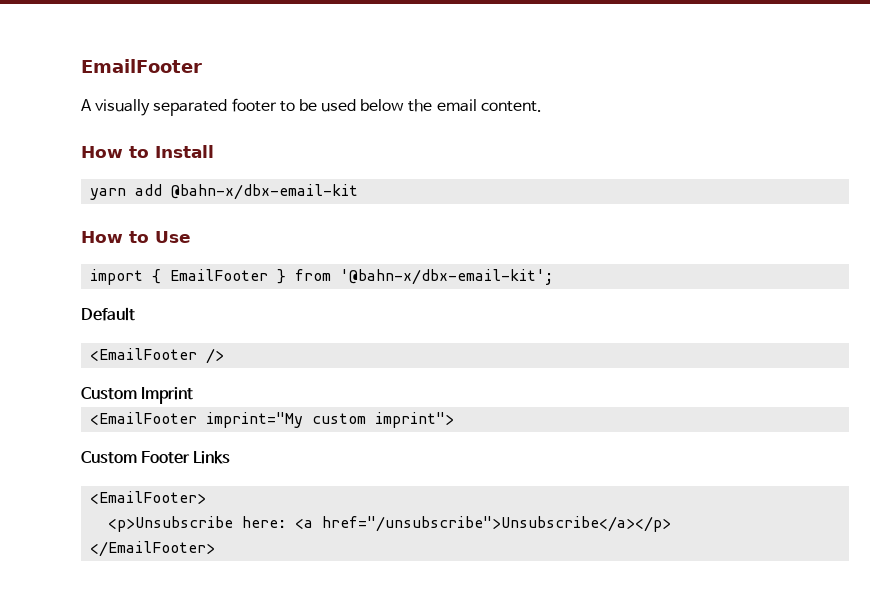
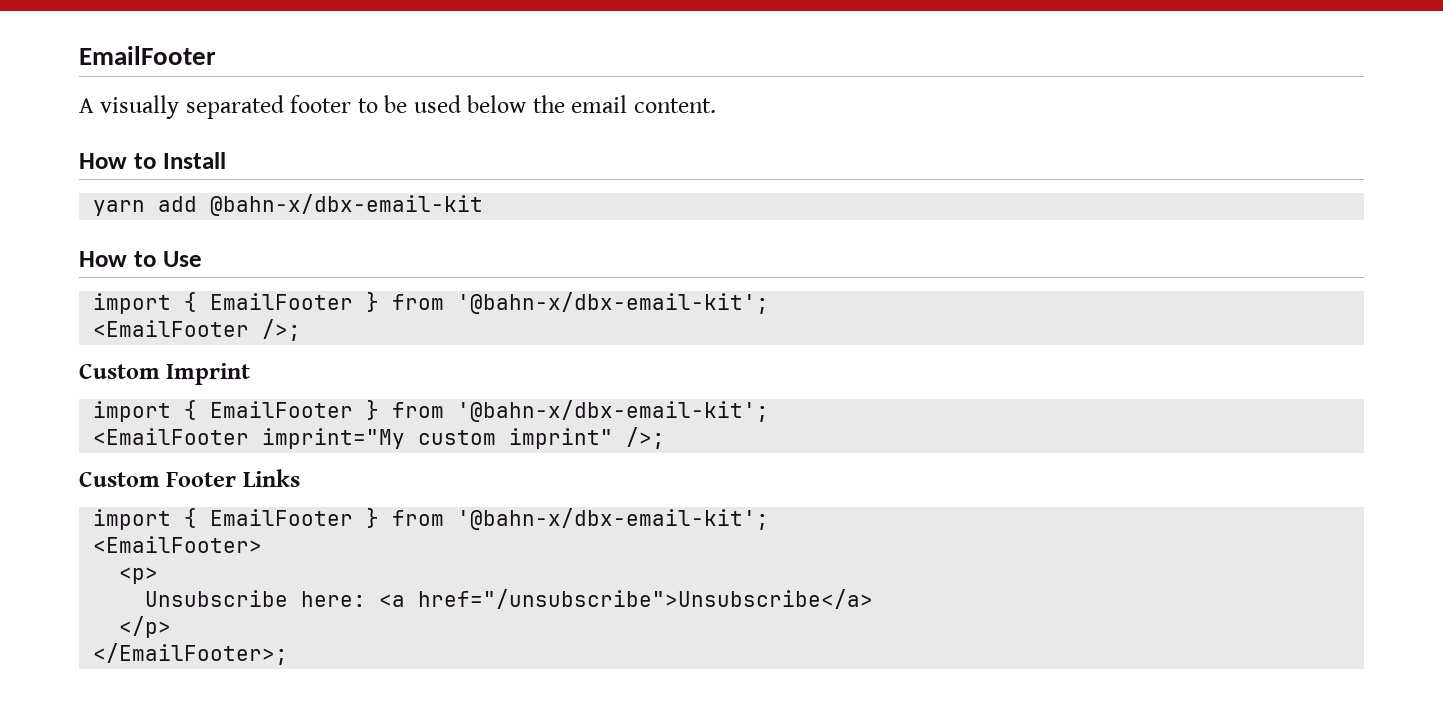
[81,307,135,321] [90,348,225,364] // Default // <EmailFooter /> -> [93,319,302,341] // <EmailFooter />;
(194, 395) none -> [93,400,770,422] // import { EmailFooter } from '@bahn-x/dbx-email-kit';
[375,412,455,428] imprint"> -> [509,427,666,449] imprint" />;
[90,491,207,504] [108,516,672,532] [90,541,216,557] <EmailFooter> // <p>Unsubscribe here: <a href="/unsubscribe">Unsubscribe</a></p> // </EmailFooter> -> [93,508,770,530] [93,536,263,553] [119,567,159,584] [145,589,874,609] [119,616,172,638] [93,643,289,665] import { EmailFooter } from '@bahn-x/dbx-email-kit'; // <EmailFooter> // <p> // Unsubscribe here: <a href="/unsubscribe">Unsubscribe</a> // </p> // </EmailFooter>;

